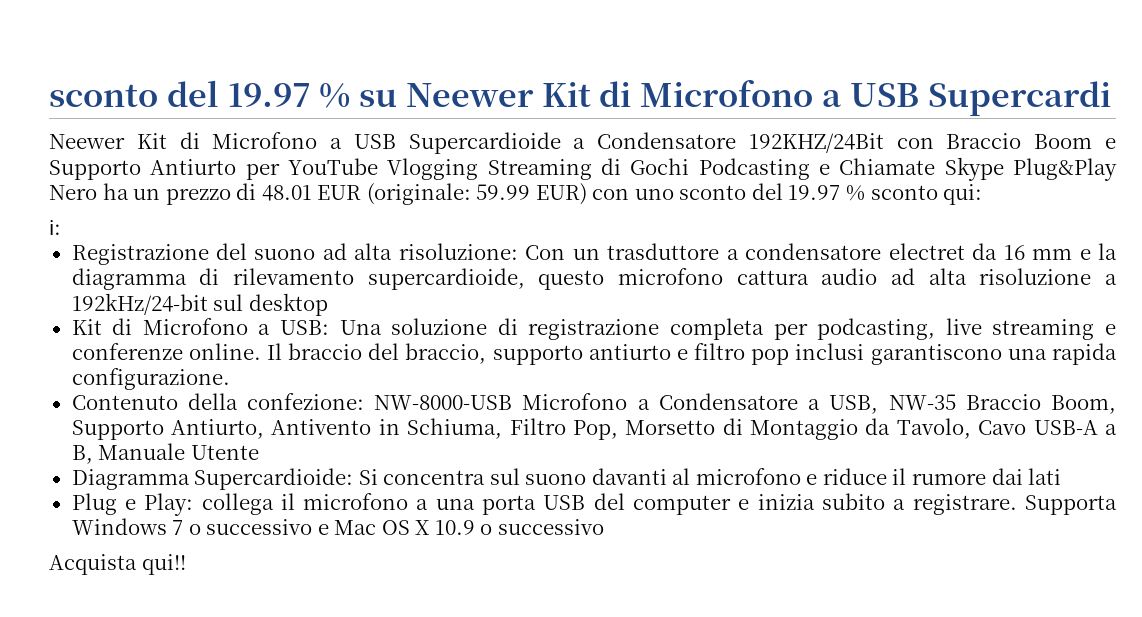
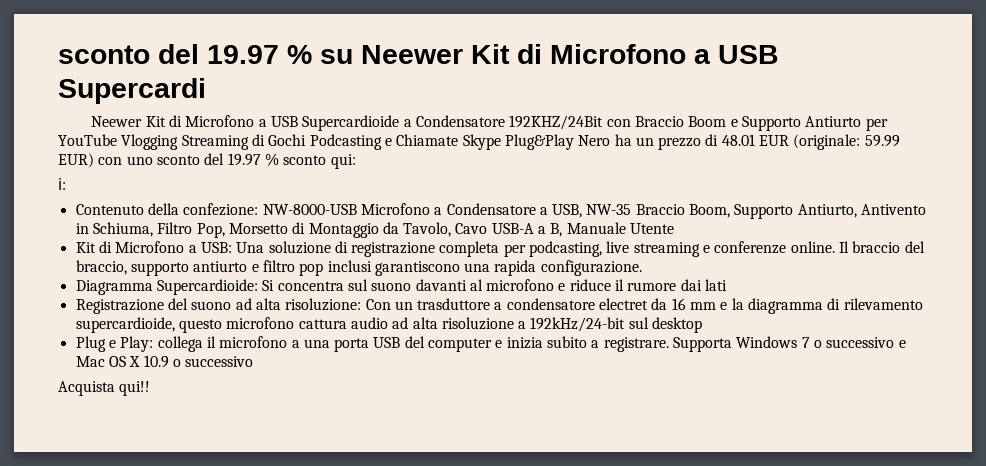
(61, 227) none -> [75,203,927,219] [75,222,675,238] [75,241,925,257] [75,260,642,276] [75,279,728,295] // Contenuto della confezione: NW-8000-USB Microfono a Condensatore a USB, NW-35 Braccio Boom, Supporto Antiurto, Antivento in Schiuma, Filtro Pop, Morsetto di Montaggio da Tavolo, Cavo USB-A a B, Manuale Utente // Kit di Microfono a USB: Una soluzione di registrazione completa per podcasting, live streaming e conferenze online. Il braccio del braccio, supporto antiurto e filtro pop inclusi garantiscono una rapida configurazione. // Diagramma Supercardioide: Si concentra sul suono davanti al microfono e riduce il rumore dai lati
[71,318,1117,340] [71,343,1117,365] [71,368,230,390] [71,393,1117,414] [71,418,1118,440] [71,443,259,464] [71,468,1062,490] // Kit di Microfono a USB: Una soluzione di registrazione completa per podcasting, live streaming e conferenze online. Il braccio del braccio, supporto antiurto e filtro pop inclusi garantiscono una rapida configurazione. // Contenuto della confezione: NW-8000-USB Microfono a Condensatore a USB, NW-35 Braccio Boom, Supporto Antiurto, Antivento in Schiuma, Filtro Pop, Morsetto di Montaggio da Tavolo, Cavo USB-A a B, Manuale Utente // Diagramma Supercardioide: Si concentra sul suono davanti al microfono e riduce il rumore dai lati -> (703, 325) none

